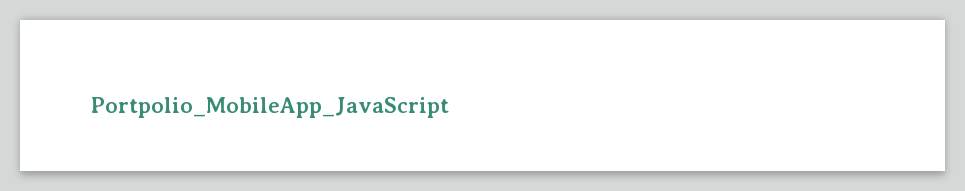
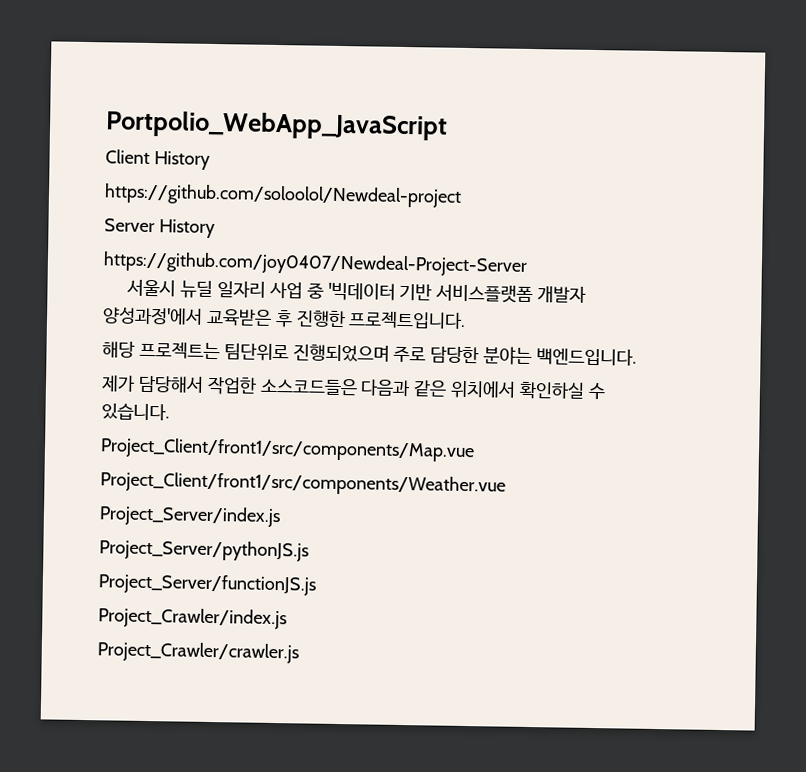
[91,97,449,118] Portpolio_MobileApp_JavaScript -> [105,110,448,141] [105,149,210,170] [104,183,462,208] [104,218,215,239] [103,251,528,277] [126,279,588,304] [102,306,467,329] [102,341,638,366] [101,375,606,400] [101,403,170,421] [100,437,475,463] [100,471,506,497] [99,505,281,528] [99,539,309,562] [98,573,316,596] [98,607,287,630] [97,641,299,664] Portpolio_WebApp_JavaScript // Client History // https://github.com/soloolol/Newdeal-project // Server History // https://github.com/joy0407/Newdeal-Project-Server // 서울시 뉴딜 일자리 사업 중 '빅데이터 기반 서비스플랫폼 개발자 양성과정'에서 교육받은 후 진행한 프로젝트입니다. // 해당 프로젝트는 팀단위로 진행되었으며 주로 담당한 분야는 백엔드입니다. // 제가 담당해서 작업한 소스코드들은 다음과 같은 위치에서 확인하실 수 있습니다. // Project_Client/front1/src/components/Map.vue // Project_Client/front1/src/components/Weather.vue // Project_Server/index.js // Project_Server/pythonJS.js // Project_Server/functionJS.js // Project_Crawler/index.js // Project_Crawler/crawler.js

